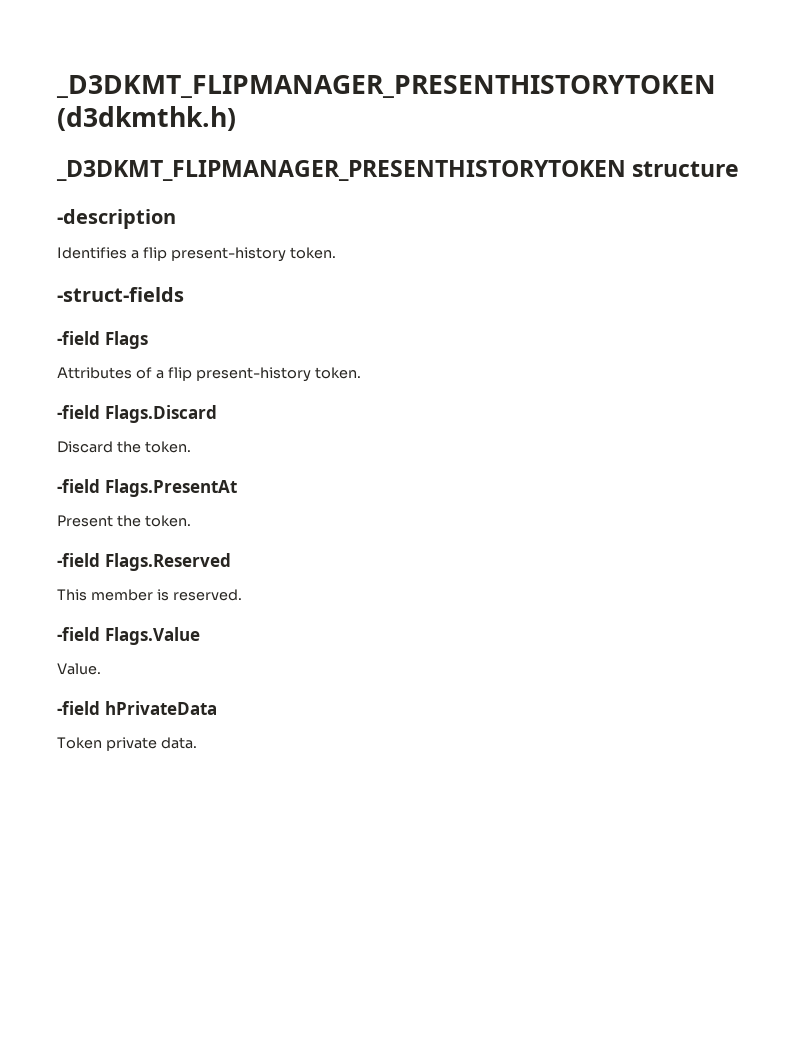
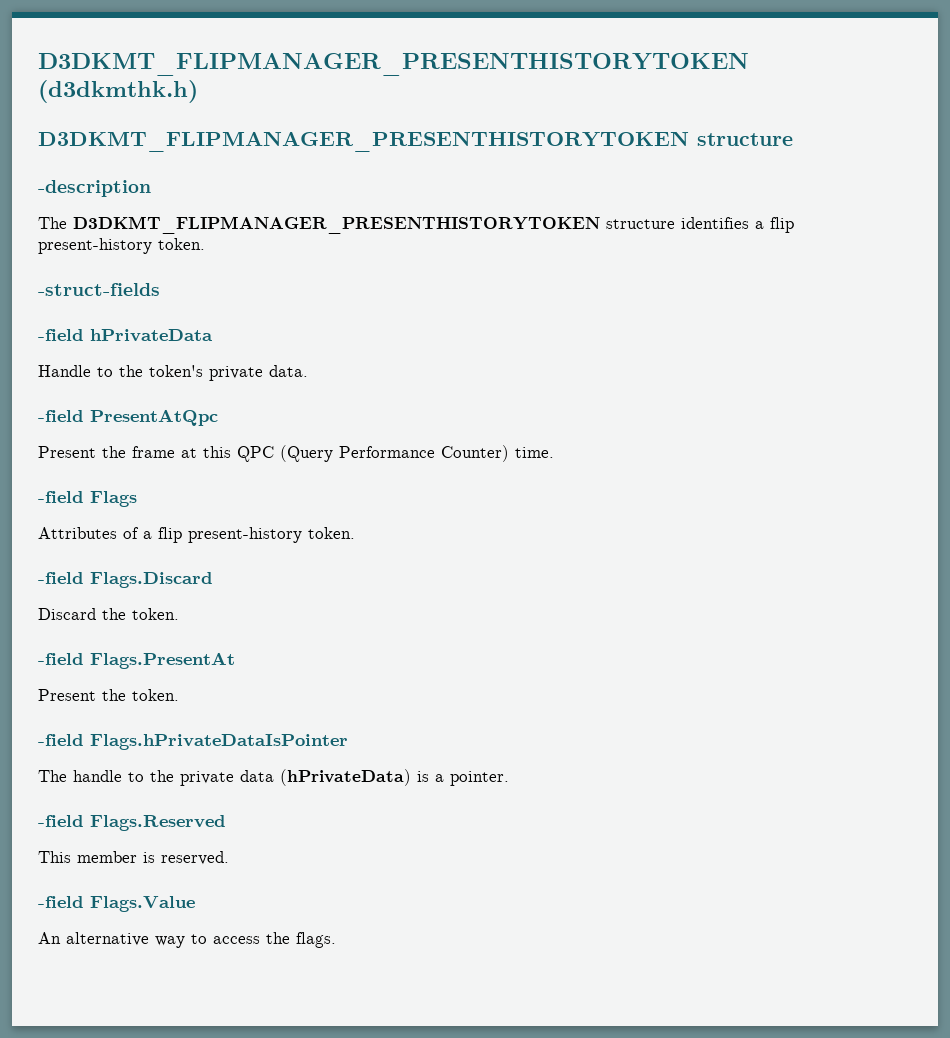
[56,75,716,98] _D3DKMT_FLIPMANAGER_PRESENTHISTORYTOKEN -> [38,53,749,76] D3DKMT_FLIPMANAGER_PRESENTHISTORYTOKEN
[56,160,626,181] _D3DKMT_FLIPMANAGER_PRESENTHISTORYTOKEN -> [38,131,689,152] D3DKMT_FLIPMANAGER_PRESENTHISTORYTOKEN
[57,247,127,259] Identifies -> [38,216,749,234] The D3DKMT_FLIPMANAGER_PRESENTHISTORYTOKEN structure identifies
(184, 294) none -> [38,329,213,342] [38,365,308,381] [38,409,218,426] [38,445,554,462] // -field hPrivateData // Handle to the token's private data. // -field PresentAtQpc // Present the frame at this QPC (Query Performance Counter) time.
(191, 521) none -> [38,734,348,750] [38,769,509,786] // -field Flags.hPrivateDataIsPointer // The handle to the private data (hPrivateData) is a pointer.
[57,663,101,675] [57,701,217,715] [57,737,197,751] Value. // -field hPrivateData // Token private data. -> [38,932,336,948] An alternative way to access the flags.

